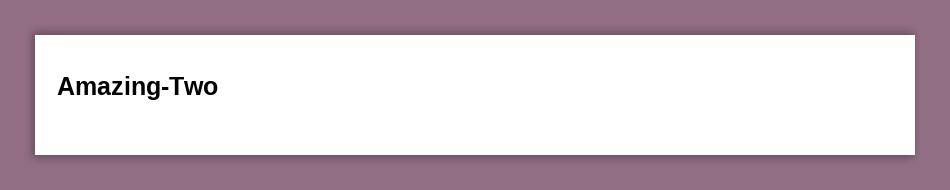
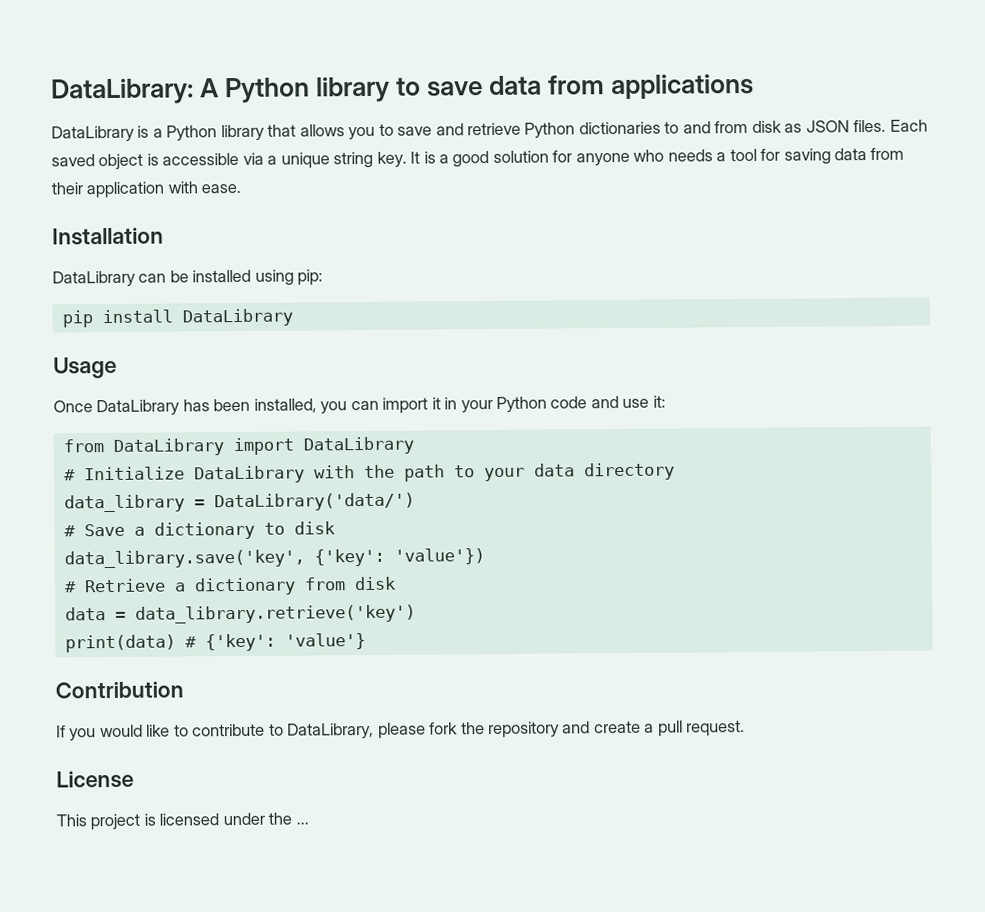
[57,76,218,100] Amazing-Two -> [51,73,755,105] [51,119,928,143] [51,147,905,171] [51,181,242,199] [52,227,164,246] [52,269,324,288] [61,308,293,328] [53,356,117,379] [53,395,666,417] [62,436,414,456] [63,462,675,484] [63,492,415,513] [63,521,335,540] [63,548,485,569] [63,576,396,596] [64,604,416,624] [64,633,366,653] [55,681,184,699] [56,720,746,742] [56,770,134,789] [56,812,309,831] DataLibrary: A Python library to save data from applications // DataLibrary is a Python library that allows you to save and retrieve Python dictionaries to and from disk as JSON files. Each saved object is accessible via a unique string key. It is a good solution for anyone who needs a tool for saving data from their application with ease. // Installation // DataLibrary can be installed using pip: // pip install DataLibrary // Usage // Once DataLibrary has been installed, you can import it in your Python code and use it: // from DataLibrary import DataLibrary // # Initialize DataLibrary with the path to your data directory // data_library = DataLibrary('data/') // # Save a dictionary to disk // data_library.save('key', {'key': 'value'}) // # Retrieve a dictionary from disk // data = data_library.retrieve('key') // print(data) # {'key': 'value'} // Contribution // If you would like to contribute to DataLibrary, please fork the repository and create a pull request. // License // This project is licensed under the ...

